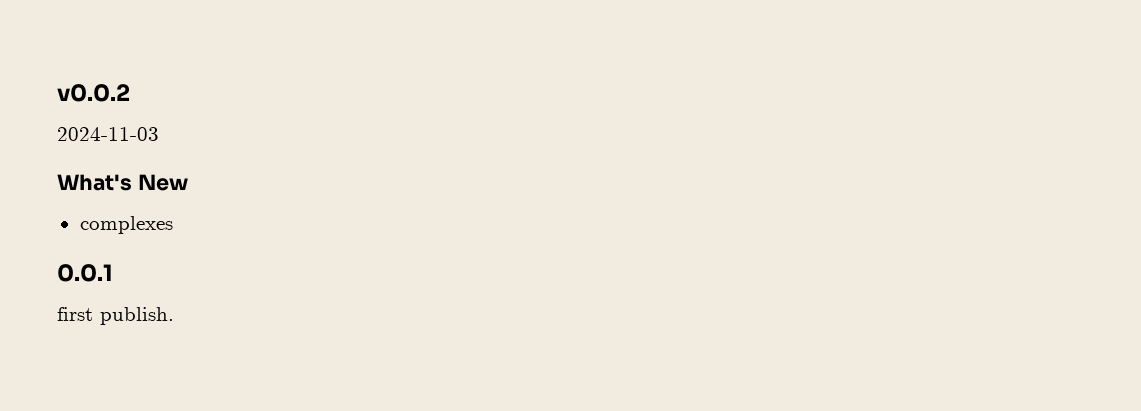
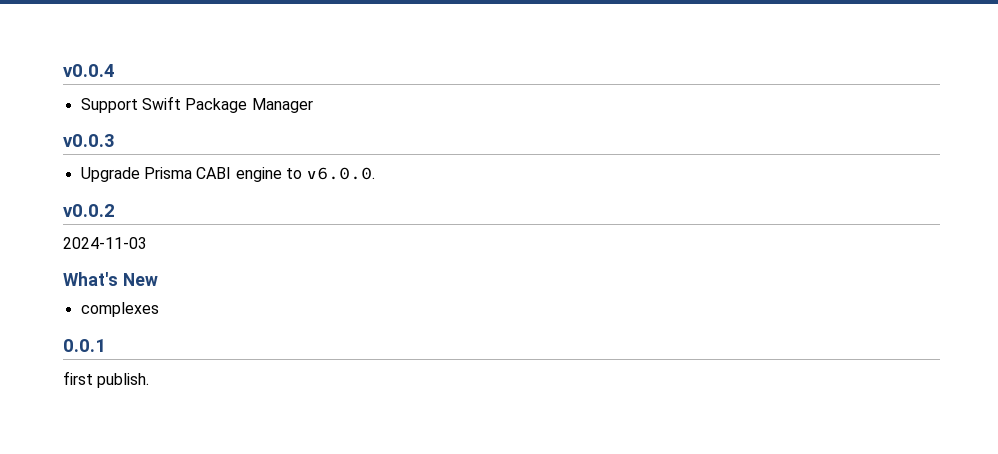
(57, 93) none -> [63,64,115,77] [80,96,313,113] [63,134,115,147] [80,167,376,182] v0.0.4 // Support Swift Package Manager // v0.0.3 // Upgrade Prisma CABI engine to v6.0.0. //

